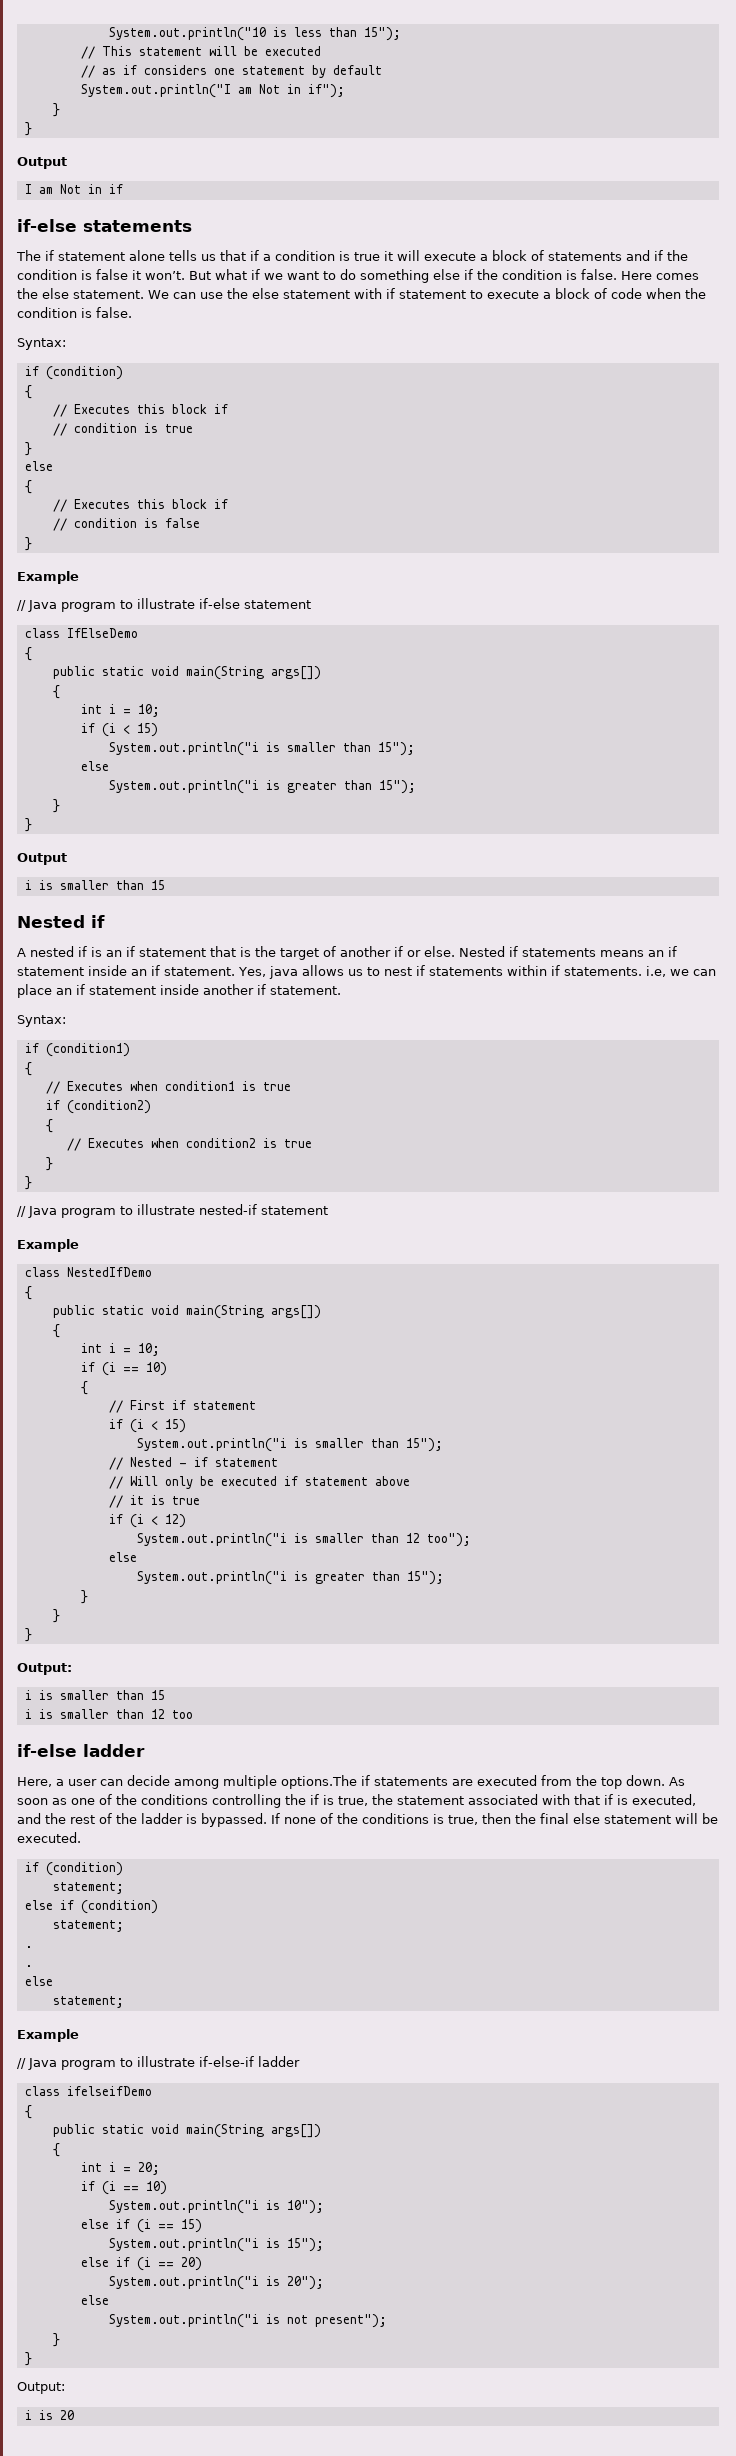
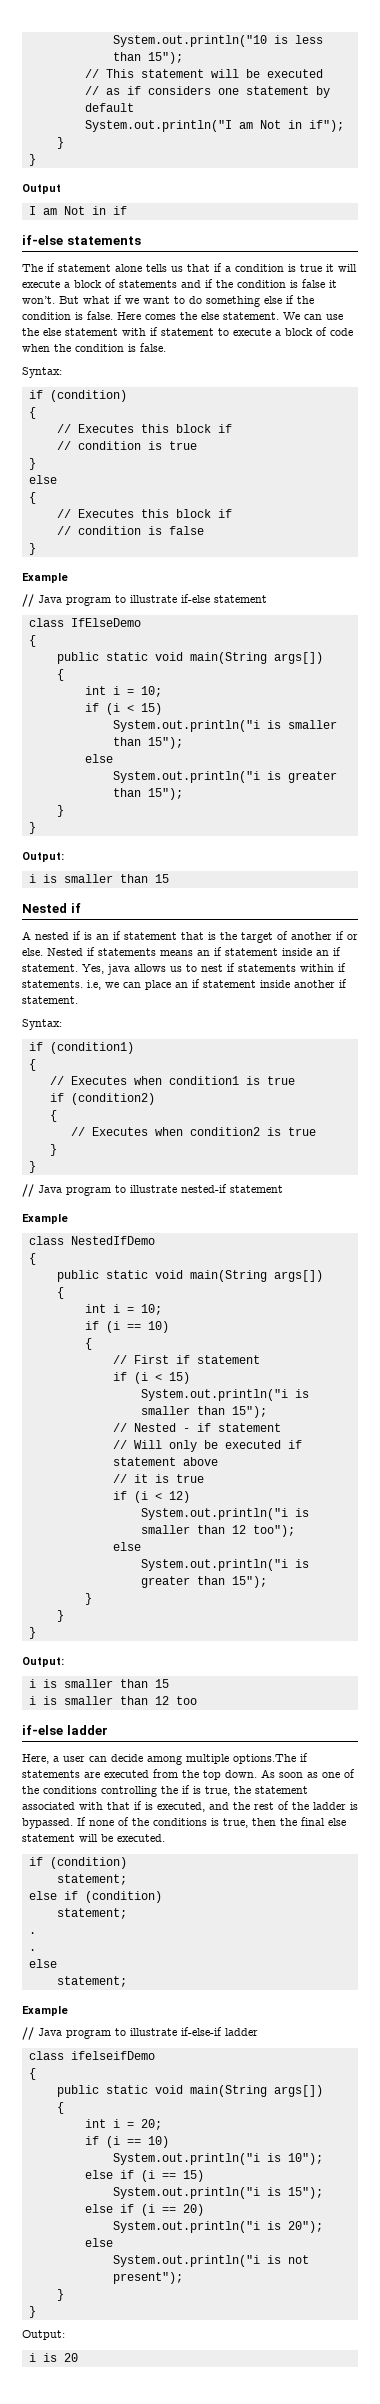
[17,853,67,865] Output -> [22,852,64,862] Output:

